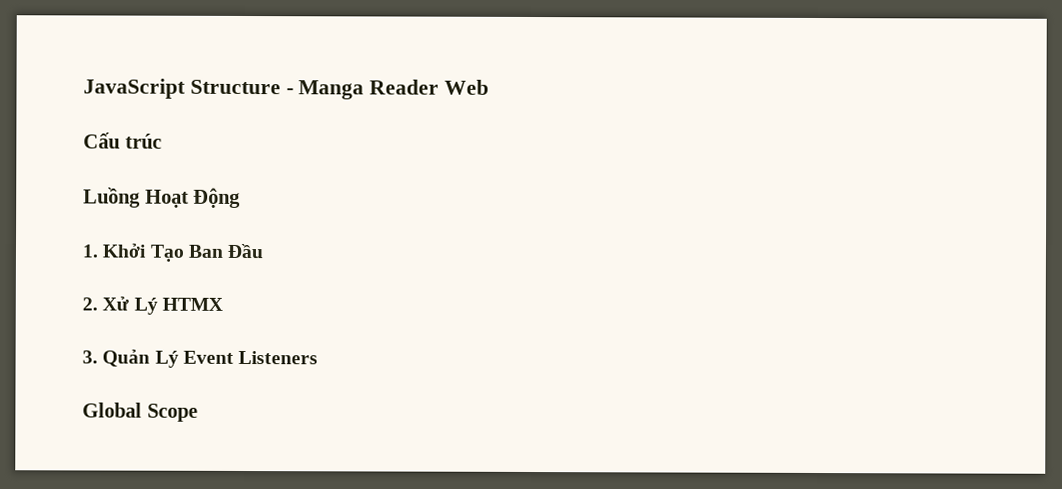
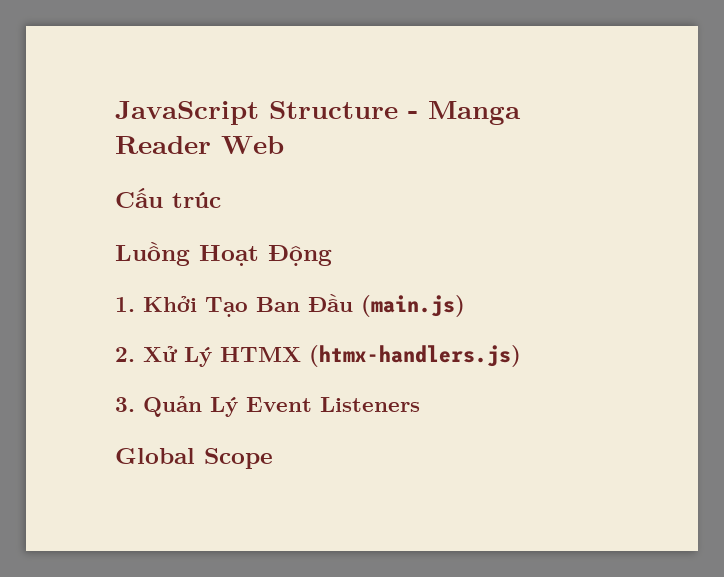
(264, 251) none -> [361,295,465,317] (main.js)
(223, 304) none -> [309,345,521,367] (htmx-handlers.js)

